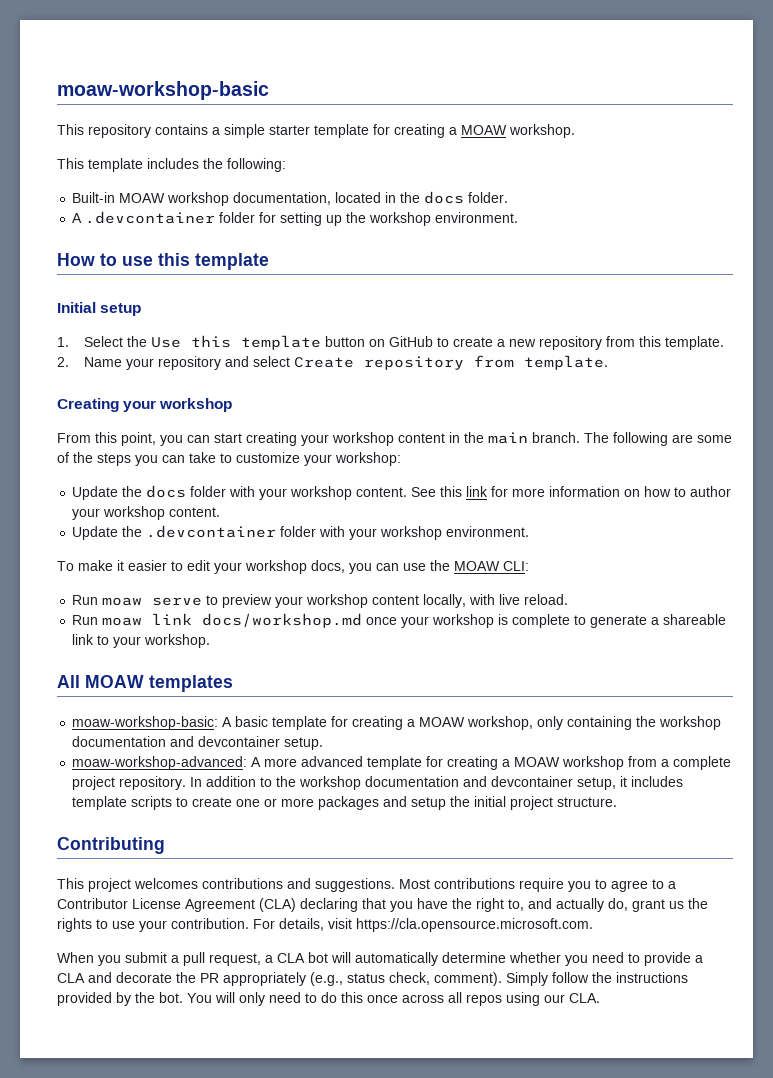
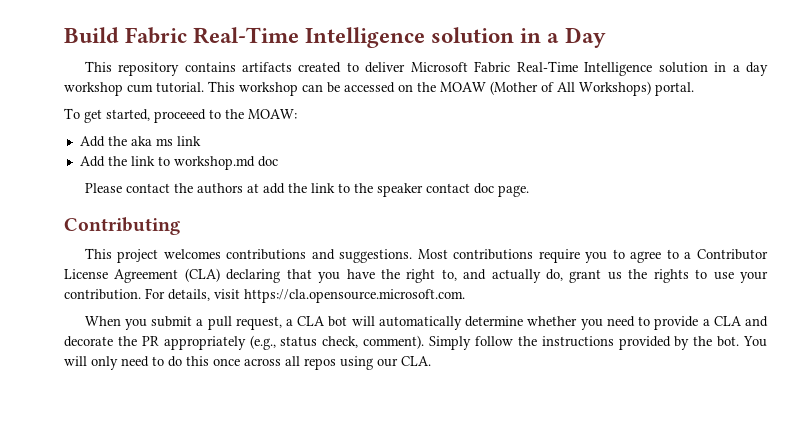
[57,81,269,100] [57,124,575,138] [57,158,286,172] [72,191,509,206] [72,211,519,226] [57,253,269,270] [57,302,142,316] [57,335,724,350] [57,355,608,370] [57,398,233,412] [57,432,732,446] [57,452,401,466] [72,485,732,500] [72,506,221,520] [72,525,530,540] [57,560,529,574] [72,594,569,608] [72,613,727,628] [72,634,211,648] [57,675,233,692] [72,716,722,730] [72,736,324,750] [72,756,732,770] [72,776,684,790] [72,796,618,810] moaw-workshop-basic // This repository contains a simple starter template for creating a MOAW workshop. // This template includes the following: // Built-in MOAW workshop documentation, located in the docs folder. // A .devcontainer folder for setting up the workshop environment. // How to use this template // Initial setup // 1. Select the Use this template button on GitHub to create a new repository from this template. // 2. Name your repository and select Create repository from template. // Creating your workshop // From this point, you can start creating your workshop content in the main branch. The following are some of the steps you can take to customize your workshop: // Update the docs folder with your workshop content. See this link for more information on how to author your workshop content. // Update the .devcontainer folder with your workshop environment. // To make it easier to edit your workshop docs, you can use the MOAW CLI: // Run moaw serve to preview your workshop content locally, with live reload. // Run moaw link docs/workshop.md once your workshop is complete to generate a shareable link to your workshop. // All MOAW templates // moaw-workshop-basic: A basic template for creating a MOAW workshop, only containing the workshop documentation and devcontainer setup. // moaw-workshop-advanced: A more advanced template for creating a MOAW workshop from a complete project repository. In addition to the workshop documentation and devcontainer setup, it includes template scripts to create one or more packages and setup the initial project structure. -> [64,27,606,48] [84,61,769,76] [64,81,694,96] [64,108,297,123] [79,136,201,147] [79,156,278,170] [84,183,529,197] Build Fabric Real-Time Intelligence solution in a Day // This repository contains artifacts created to deliver Microsoft Fabric Real-Time Intelligence solution in a day workshop cum tutorial. This workshop can be accessed on the MOAW (Mother of All Workshops) portal. // To get started, proceeed to the MOAW: // Add the aka ms link // Add the link to workshop.md doc // Please contact the authors at add the link to the speaker contact doc page.

